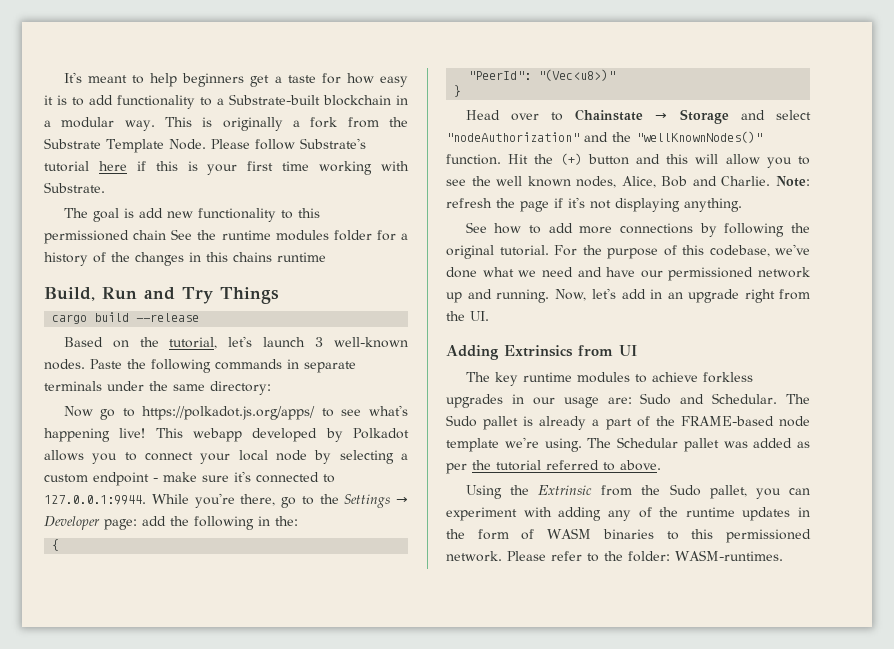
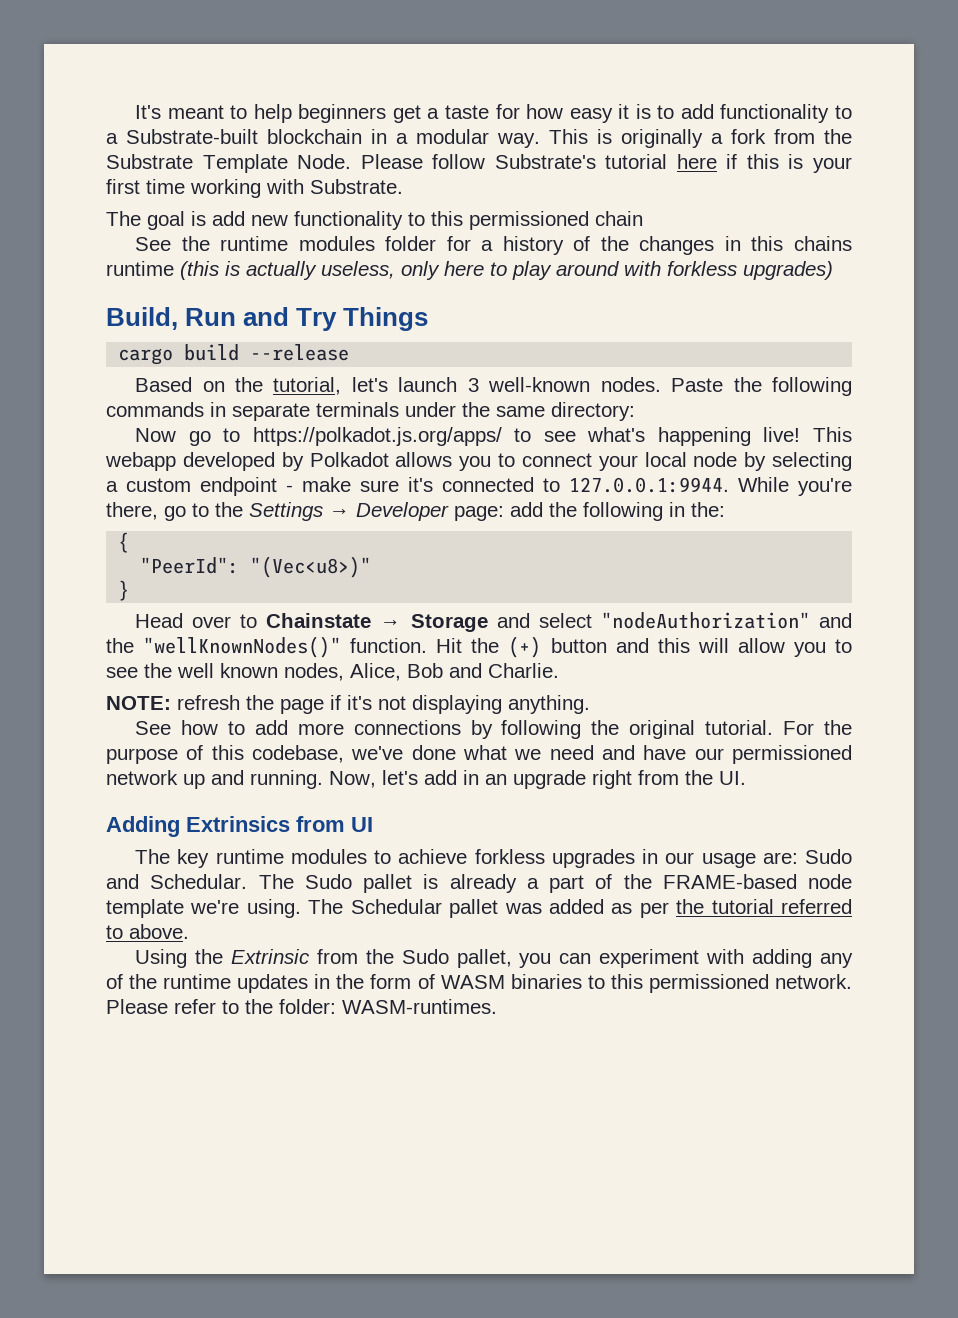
(167, 235) none -> (643, 218) //
(326, 257) none -> [180,261,833,280] (this is actually useless, only here to play around with forkless upgrades)
[776,176,810,187] Note: -> [106,696,171,710] // NOTE:

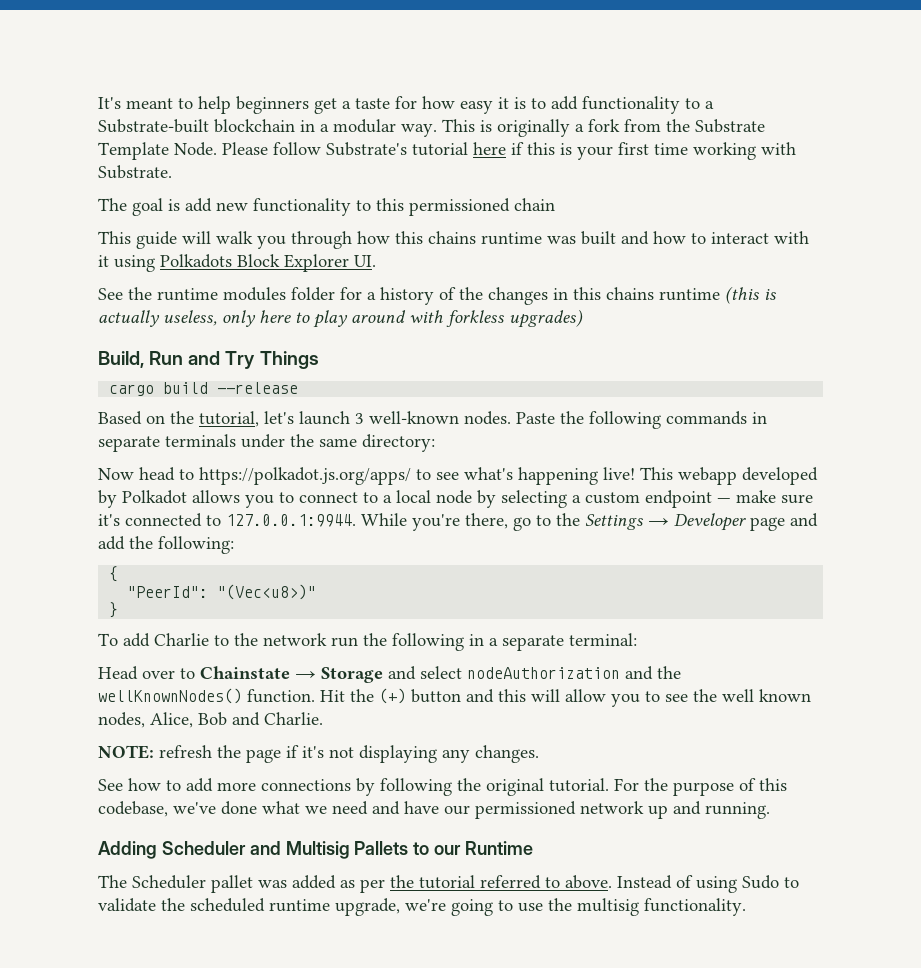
(643, 218) none -> [98,231,809,249] [98,254,376,272] // This guide will walk you through how this chains runtime was built and how to interact with it using Polkadots Block Explorer UI.
[188,431,211,446] go -> [139,467,175,481] head
[598,455,638,471] your -> [363,492,392,503] to a
[286,485,293,492] - -> [717,498,731,503] —
[454,502,725,521] [118,532,130,553] [140,556,372,578] [118,580,130,601] page: add the following in the: // { // "PeerId": "(Vec<u8>)" // } -> [750,513,818,531] [98,536,234,554] [109,566,119,582] [127,584,317,600] [109,602,119,618] [98,633,637,651] page and add the following: // { // "PeerId": "(Vec<u8>)" // } // To add Charlie to the network run the following in a separate terminal:
[600,612,810,629] "nodeAuthorization" -> [467,667,620,679] nodeAuthorization
[143,636,342,658] "wellKnownNodes()" -> [98,688,242,704] wellKnownNodes()
[508,695,590,714] anything. -> [442,745,539,763] any changes.
[329,770,746,789] [106,816,373,837] [135,849,852,868] [106,874,852,893] [106,899,442,918] Now, let's add in an upgrade right from the UI. // Adding Extrinsics from UI // The key runtime modules to achieve forkless upgrades in our usage are: Sudo and Schedular. The Sudo pallet is already a part of the FRAME-based node template we're using. The Schedular -> [98,841,534,859] [98,875,206,889] // Adding Scheduler and Multisig Pallets to our Runtime // The Scheduler
[135,949,854,968] [106,974,853,993] [106,999,497,1014] // Using the Extrinsic from the Sudo pallet, you can experiment with adding any of the runtime updates in the form of WASM binaries to this permissioned network. Please refer to the folder: WASM-runtimes. -> [617,875,799,893] [98,898,746,916] Instead of using Sudo to validate the scheduled runtime upgrade, we're going to use the multisig functionality.

